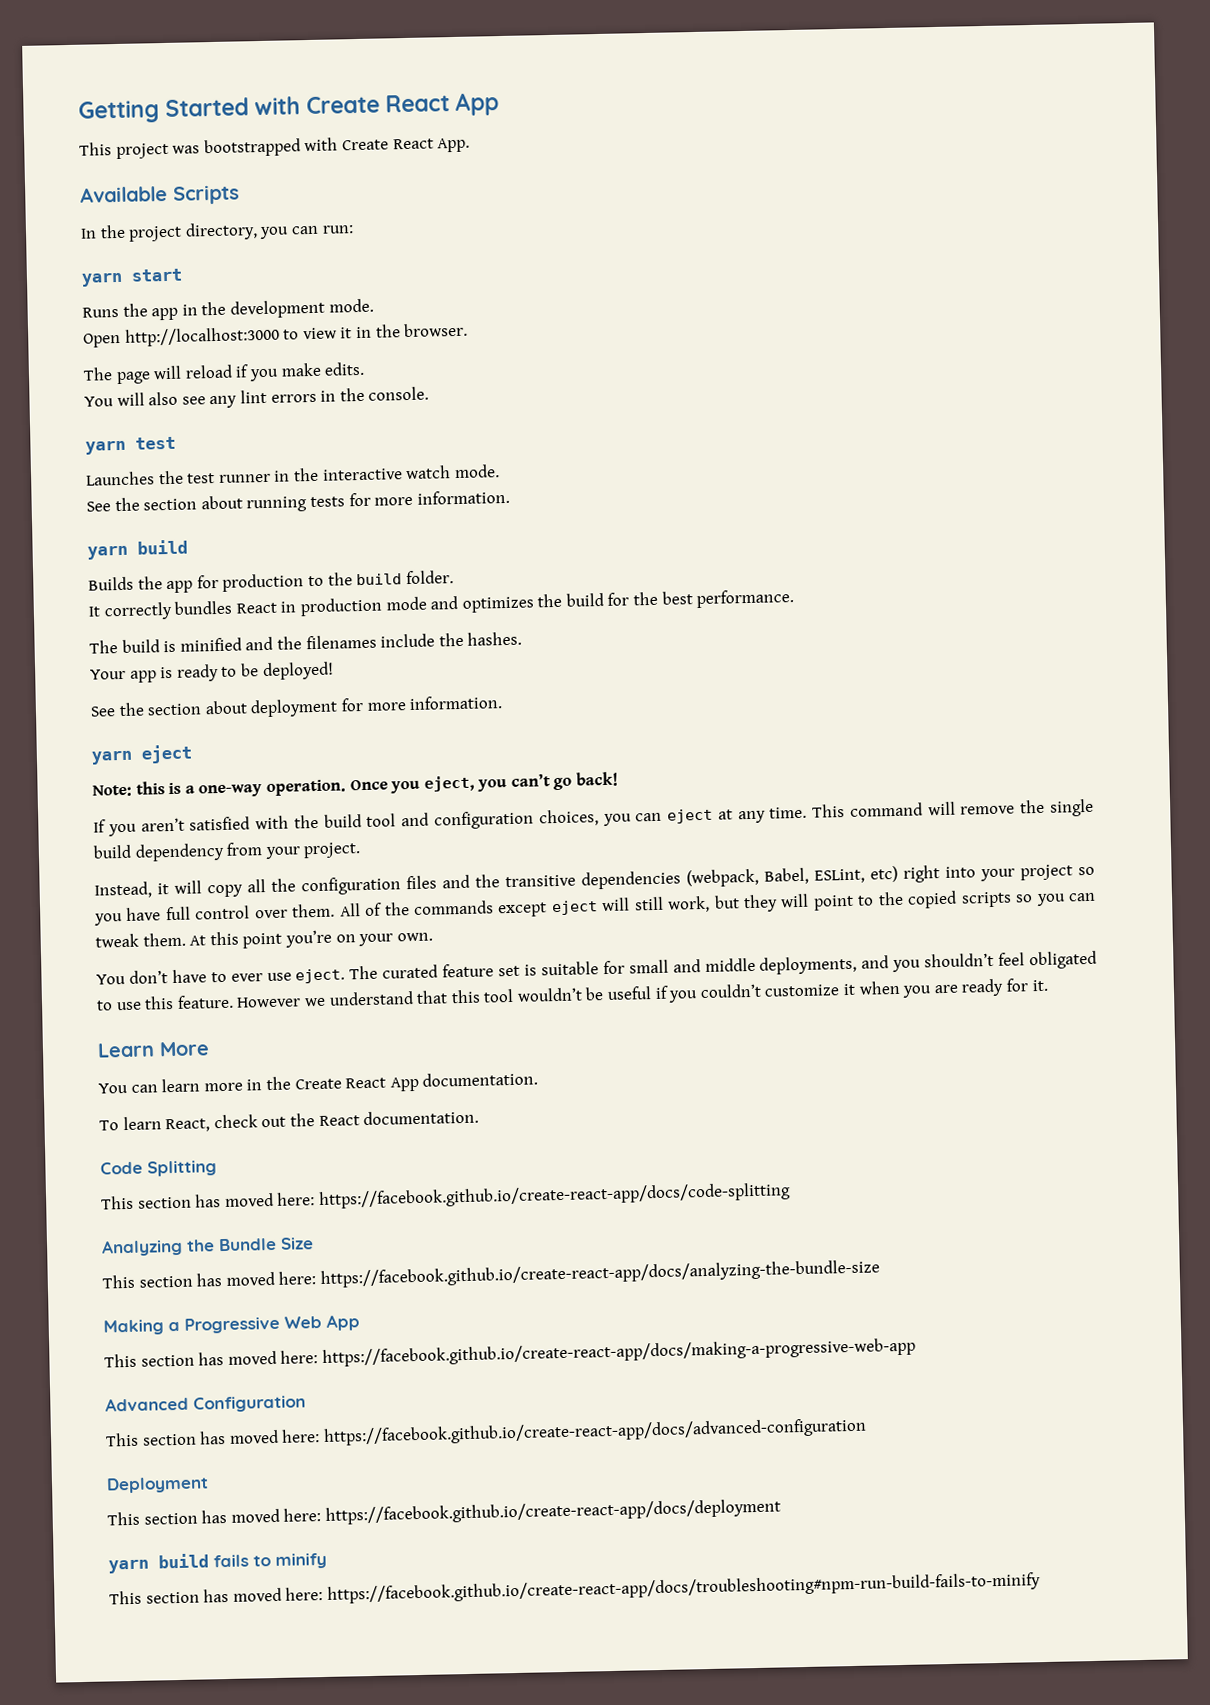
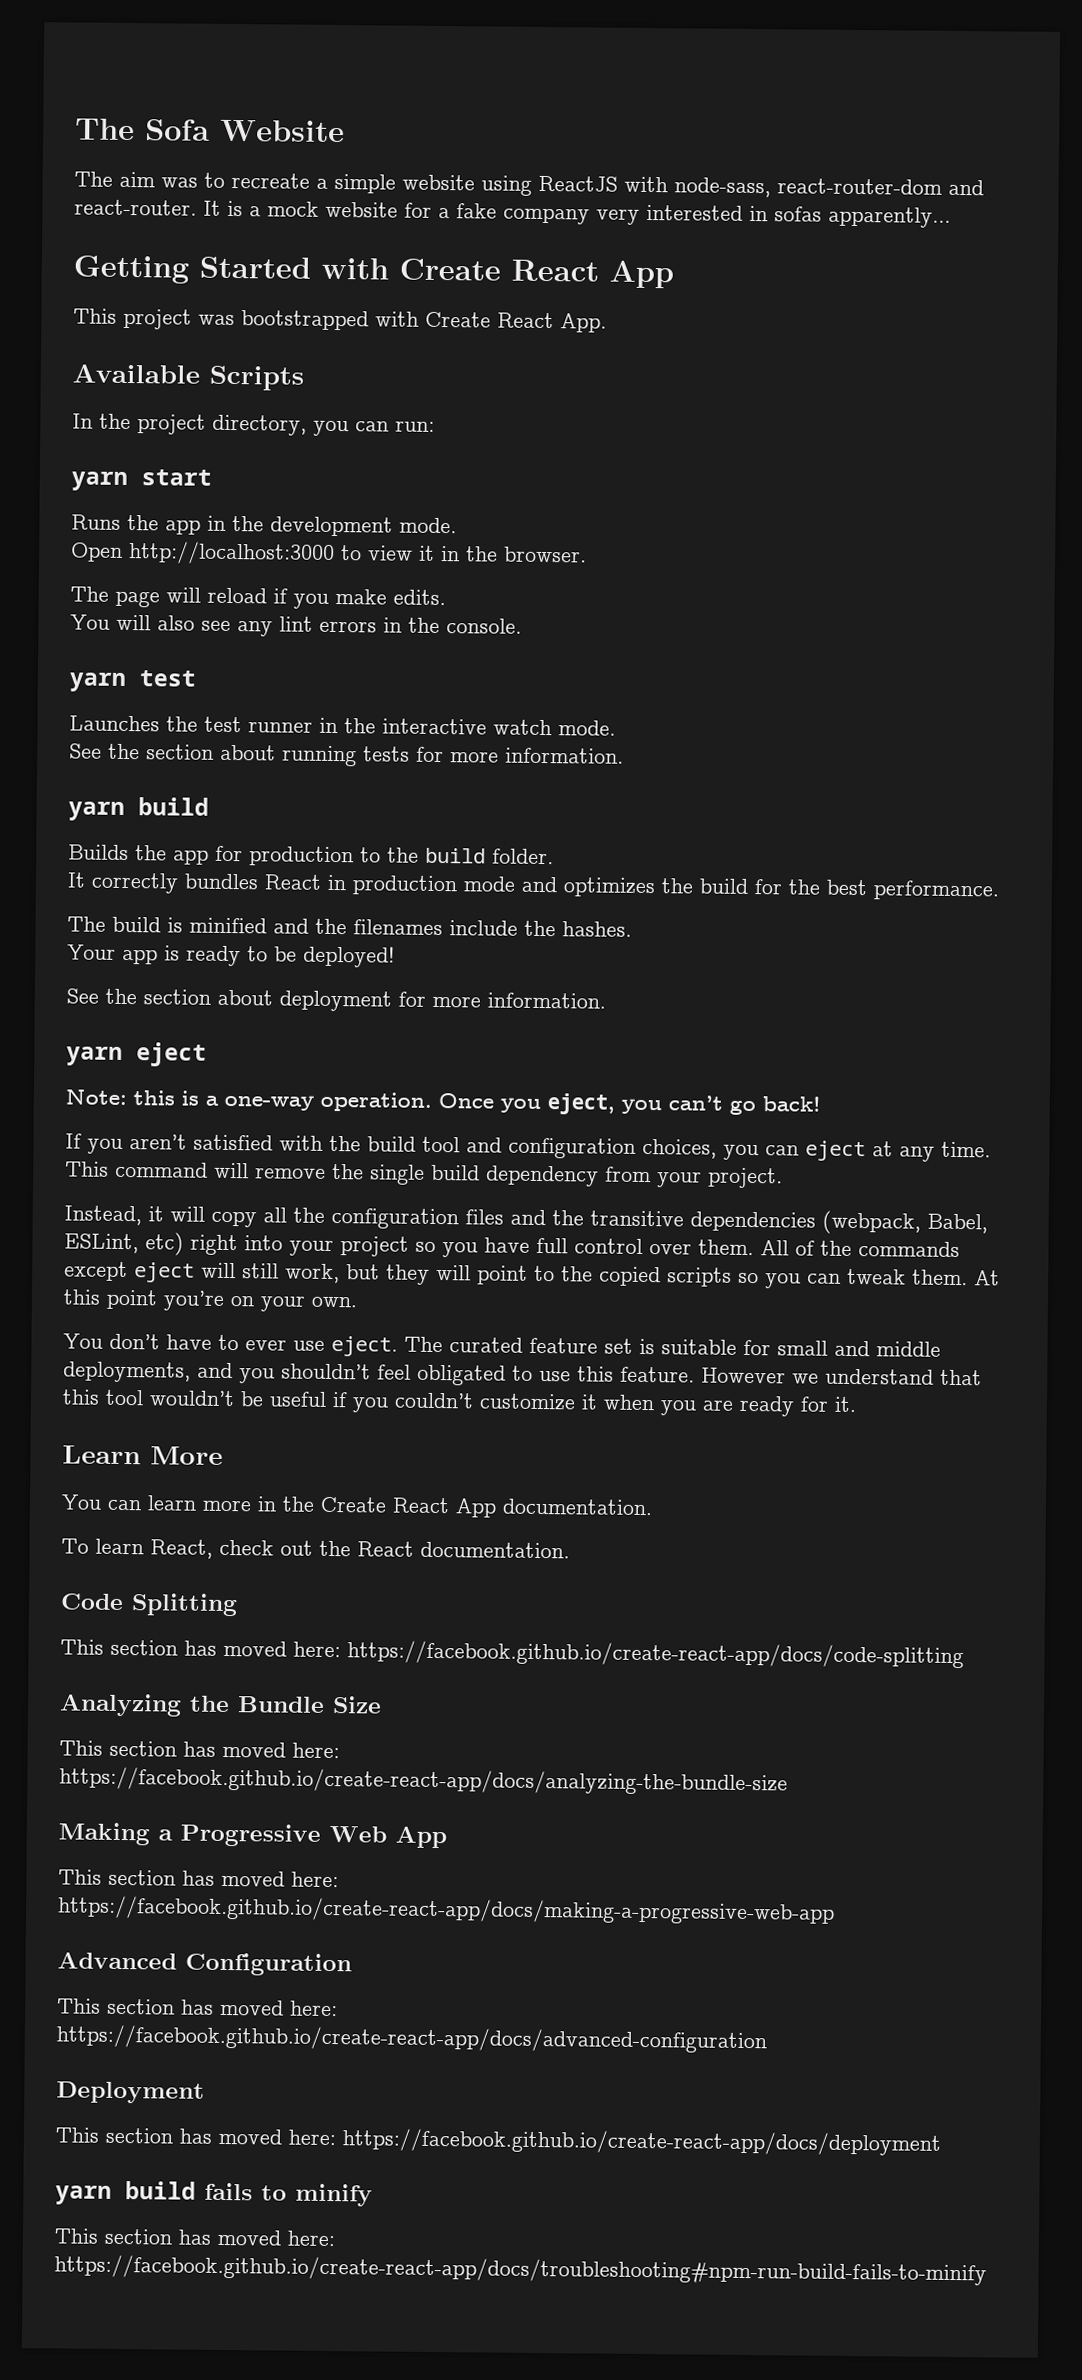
(78, 112) none -> [75,118,345,143] [74,171,984,198] [74,199,951,228] The Sofa Website // The aim was to recreate a simple website using ReactJS with node-sass, react-router-dom and react-router. It is a mock website for a fake company very interested in sofas apparently... //

